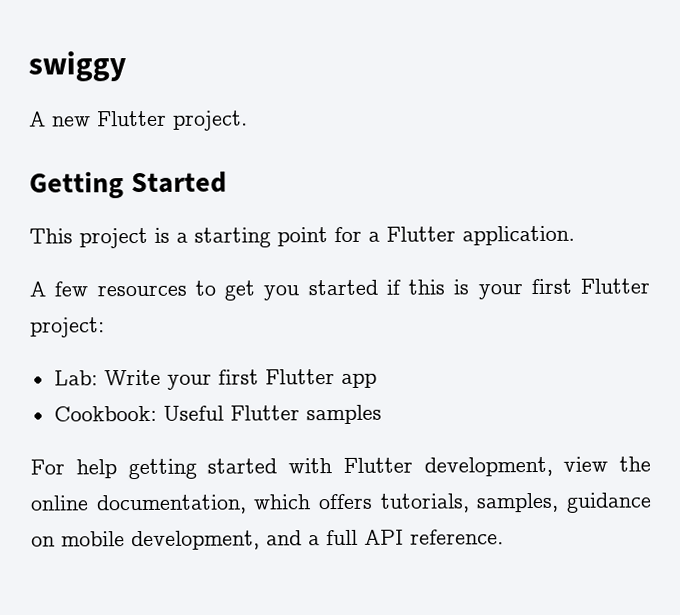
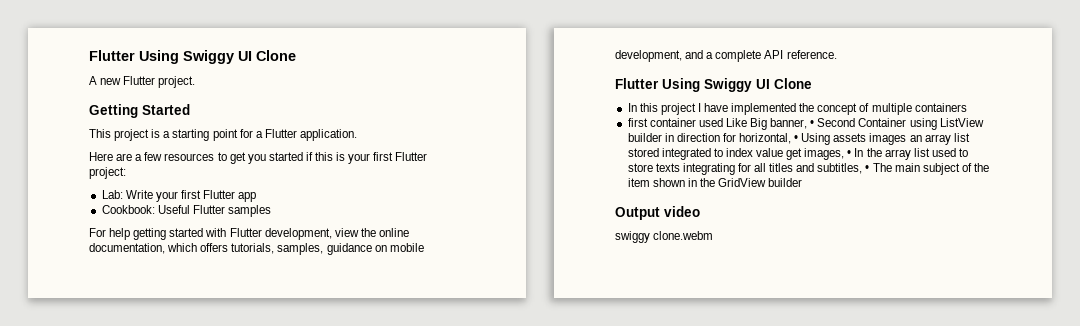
[28,51,127,82] swiggy -> [89,50,296,64] Flutter Using Swiggy UI Clone
[29,281,46,297] A -> [89,152,143,161] Here are a
[326,529,358,546] full -> [715,50,762,62] complete
(504, 537) none -> [615,78,812,92] [627,103,967,115] [627,118,984,130] [627,133,970,145] [627,148,969,160] [627,163,990,175] [627,178,803,187] [615,206,700,220] [615,231,714,243] // Flutter Using Swiggy UI Clone // In this project I have implemented the concept of multiple containers // first container used Like Big banner, • Second Container using ListView builder in direction for horizontal, • Using assets images an array list stored integrated to index value get images, • In the array list used to store texts integrating for all titles and subtitles, • The main subject of the item shown in the GridView builder // Output video // swiggy clone.webm

